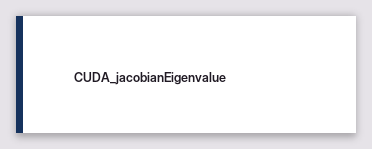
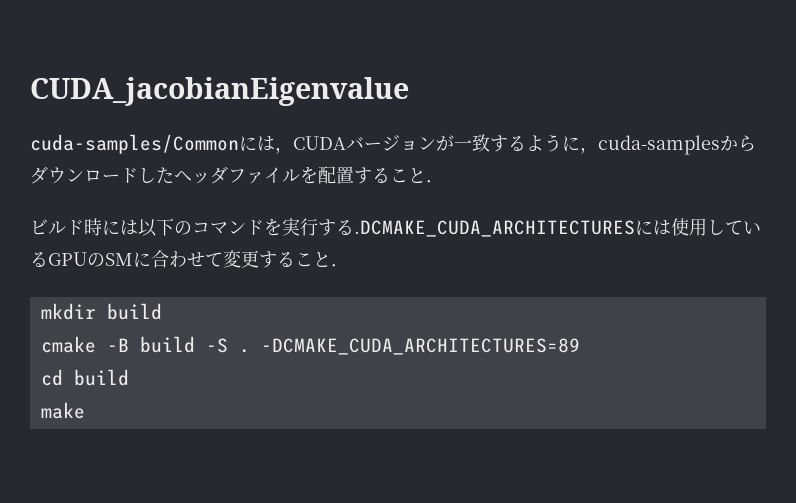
(226, 78) none -> [30,134,756,155] [30,166,444,184] [30,218,761,237] [30,250,349,268] [40,303,162,320] [40,336,580,355] [40,369,129,386] [40,402,85,419] // cuda-samples/Commonには，CUDAバージョンが一致するように，cuda-samplesからダウンロードしたヘッダファイルを配置すること． // ビルド時には以下のコマンドを実行する.DCMAKE_CUDA_ARCHITECTURESには使用しているGPUのSMに合わせて変更すること． // mkdir build // cmake -B build -S . -DCMAKE_CUDA_ARCHITECTURES=89 // cd build // make

